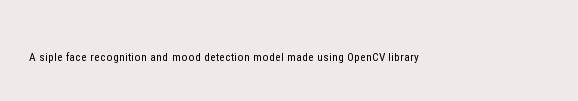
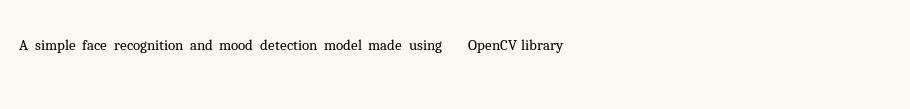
[39,53,64,63] siple -> [34,39,76,53] simple

